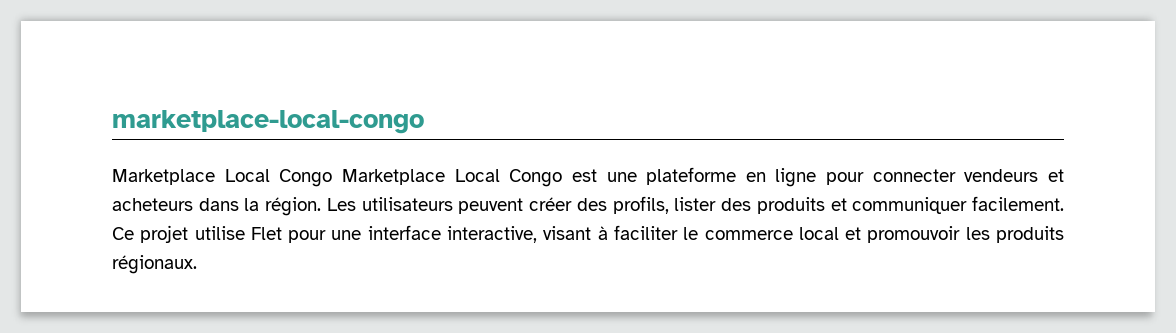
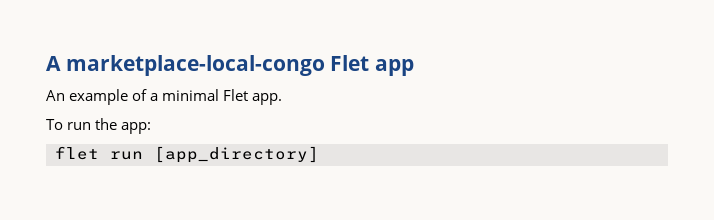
(112, 122) none -> [46,56,61,71] A
[112,167,1064,187] [112,196,1064,216] [112,225,1064,243] [112,255,197,274] // Marketplace Local Congo Marketplace Local Congo est une plateforme en ligne pour connecter vendeurs et acheteurs dans la région. Les utilisateurs peuvent créer des profils, lister des produits et communiquer facilement. Ce projet utilise Flet pour une interface interactive, visant à faciliter le commerce local et promouvoir les produits régionaux. -> [330,55,415,76] [46,89,283,105] [46,118,152,134] [55,146,319,163] Flet app // An example of a minimal Flet app. // To run the app: // flet run [app_directory]

